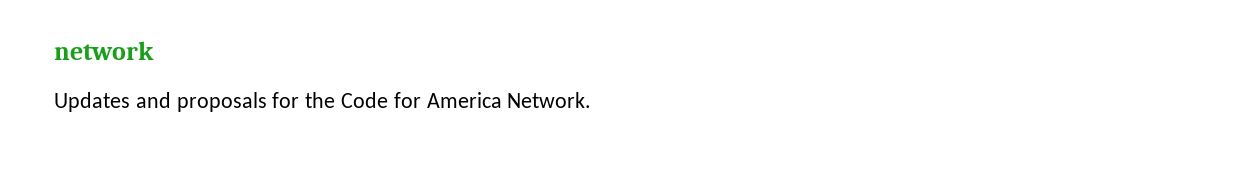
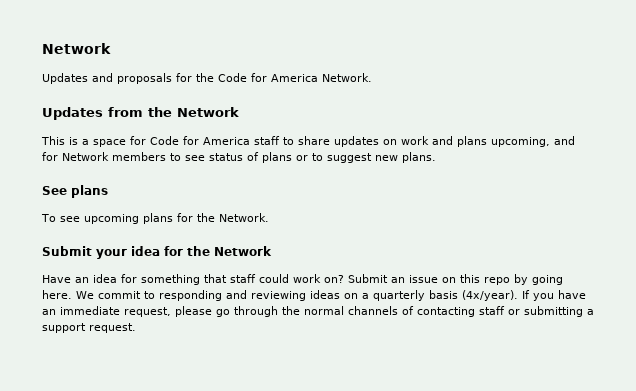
[54,41,154,60] network -> [42,43,111,54] Network
(592, 100) none -> [42,107,239,120] [41,136,575,147] [42,152,436,163] [42,185,108,198] [41,213,269,224] [42,246,272,259] [42,274,563,285] [42,290,586,301] [42,306,594,317] [42,323,136,333] // Updates from the Network // This is a space for Code for America staff to share updates on work and plans upcoming, and for Network members to see status of plans or to suggest new plans. // See plans // To see upcoming plans for the Network. // Submit your idea for the Network // Have an idea for something that staff could work on? Submit an issue on this repo by going here. We commit to responding and reviewing ideas on a quarterly basis (4x/year). If you have an immediate request, please go through the normal channels of contacting staff or submitting a support request.

